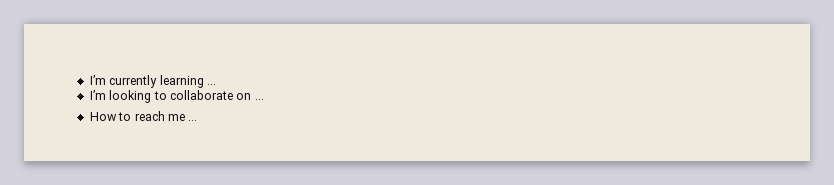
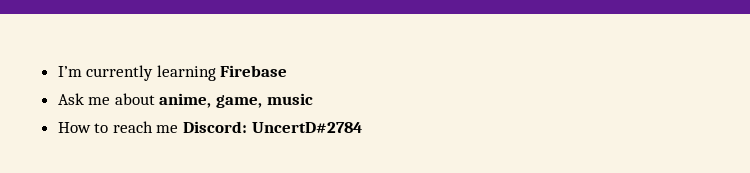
[206,84,216,85] [89,90,264,103] ... // I’m looking to collaborate on ... -> [220,65,288,77] [57,93,313,108] Firebase // Ask me about anime, game, music
[188,120,198,121] ... -> [183,121,362,133] Discord: UncertD#2784

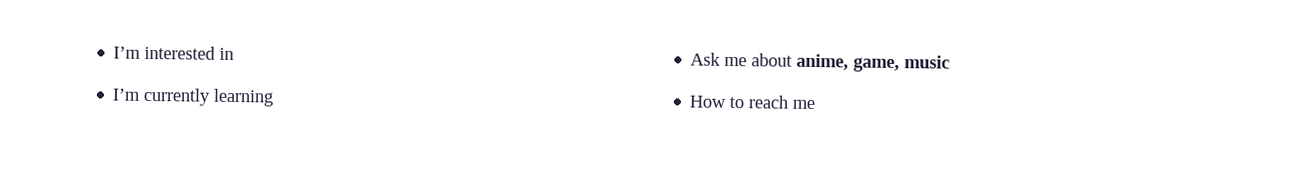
[57,66,82,77] I’m -> [113,45,235,61] [112,88,141,101] I’m interested in // I’m
[220,65,288,77] Firebase -> (274, 97) none
[183,121,362,133] Discord: UncertD#2784 -> (816, 104) none

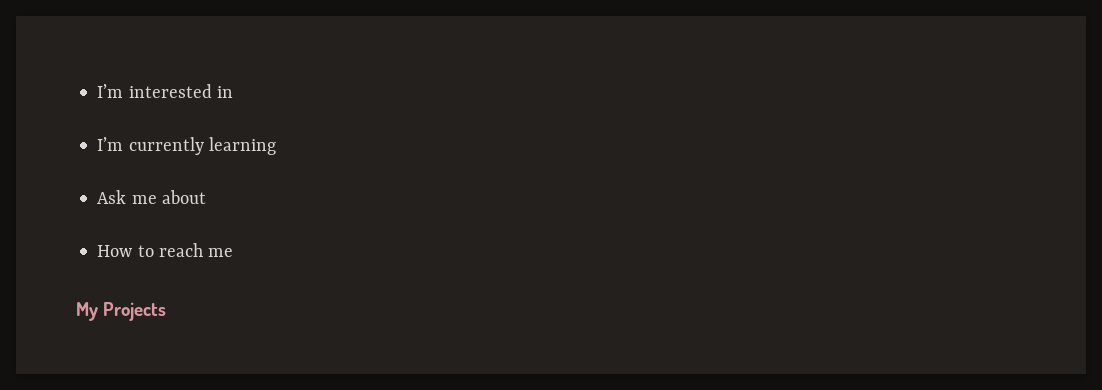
[796,53,951,73] anime, game, music -> (206, 197) none
(816, 104) none -> [76,302,167,321] // My Projects

